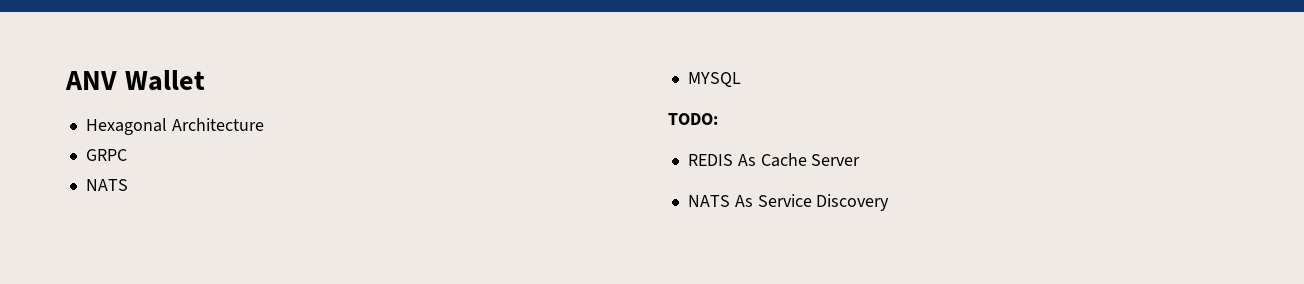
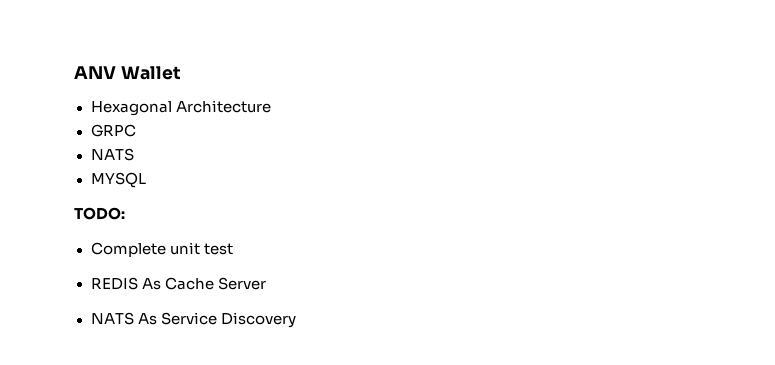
(718, 119) none -> [90,242,233,257] // Complete unit test

